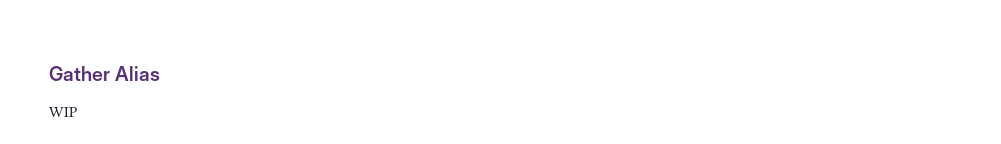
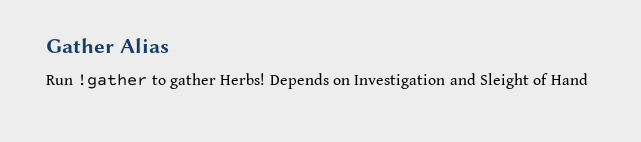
[49,107,77,117] WIP -> [46,73,588,89] Run !gather to gather Herbs! Depends on Investigation and Sleight of Hand

